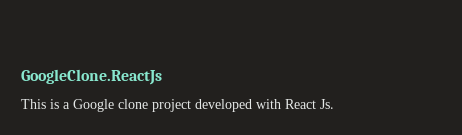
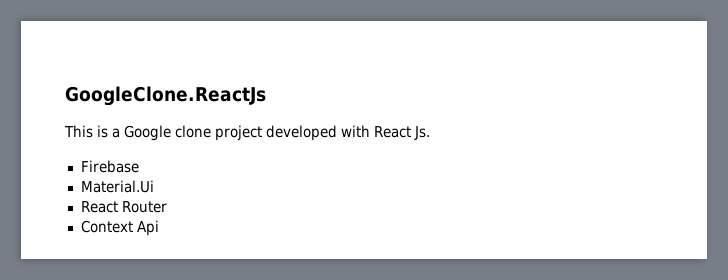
(334, 104) none -> [80,160,139,173] [80,180,154,193] [80,201,167,213] [80,220,159,236] // Firebase // Material.Ui // React Router // Context Api

